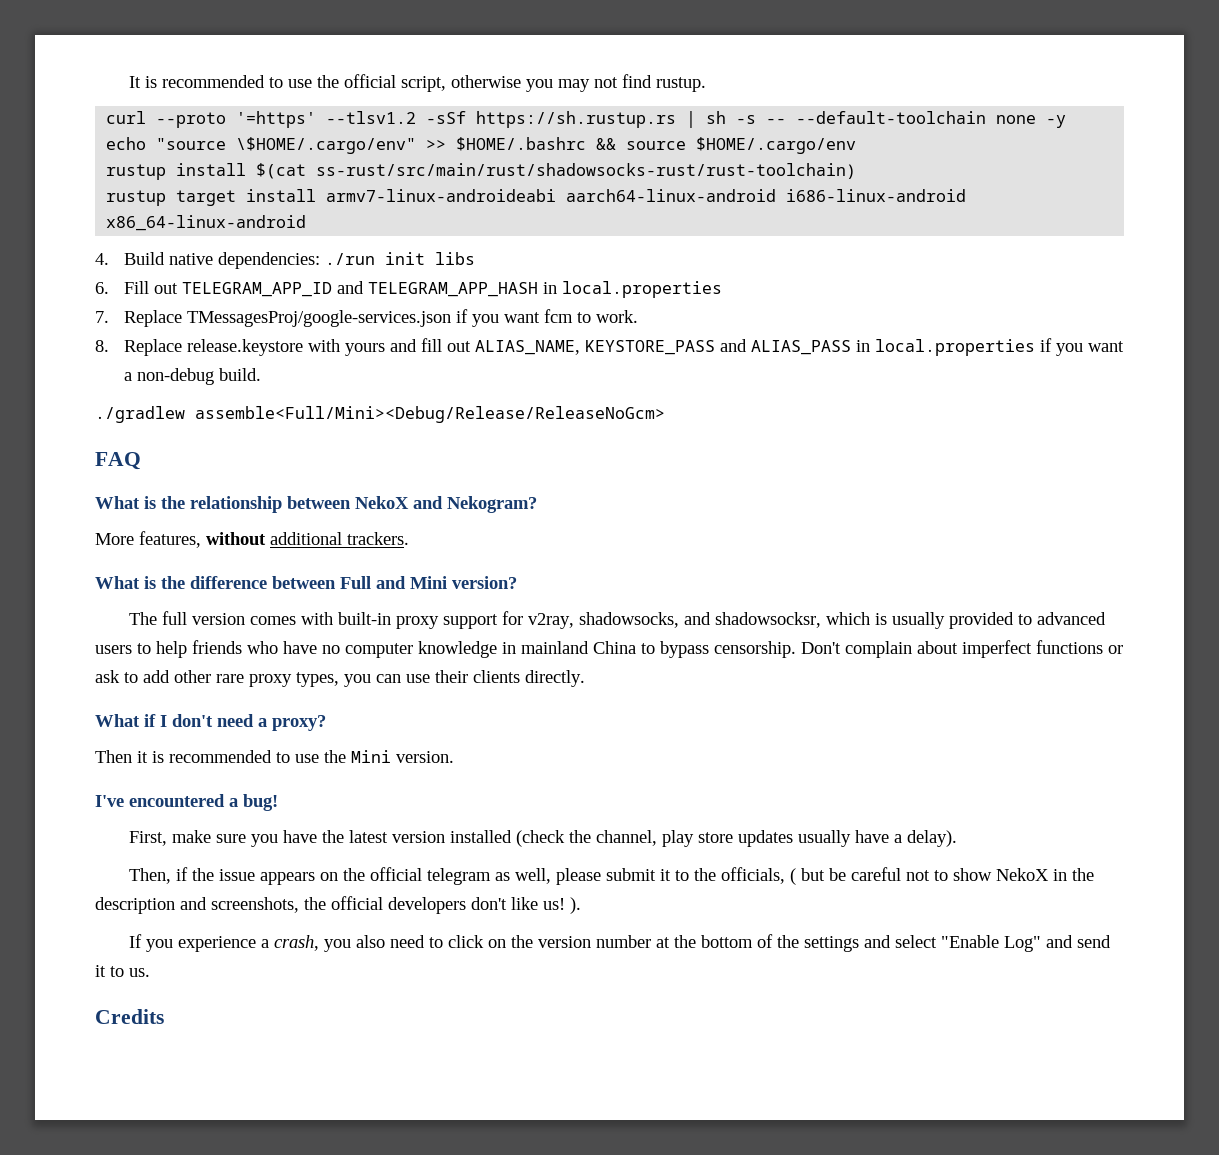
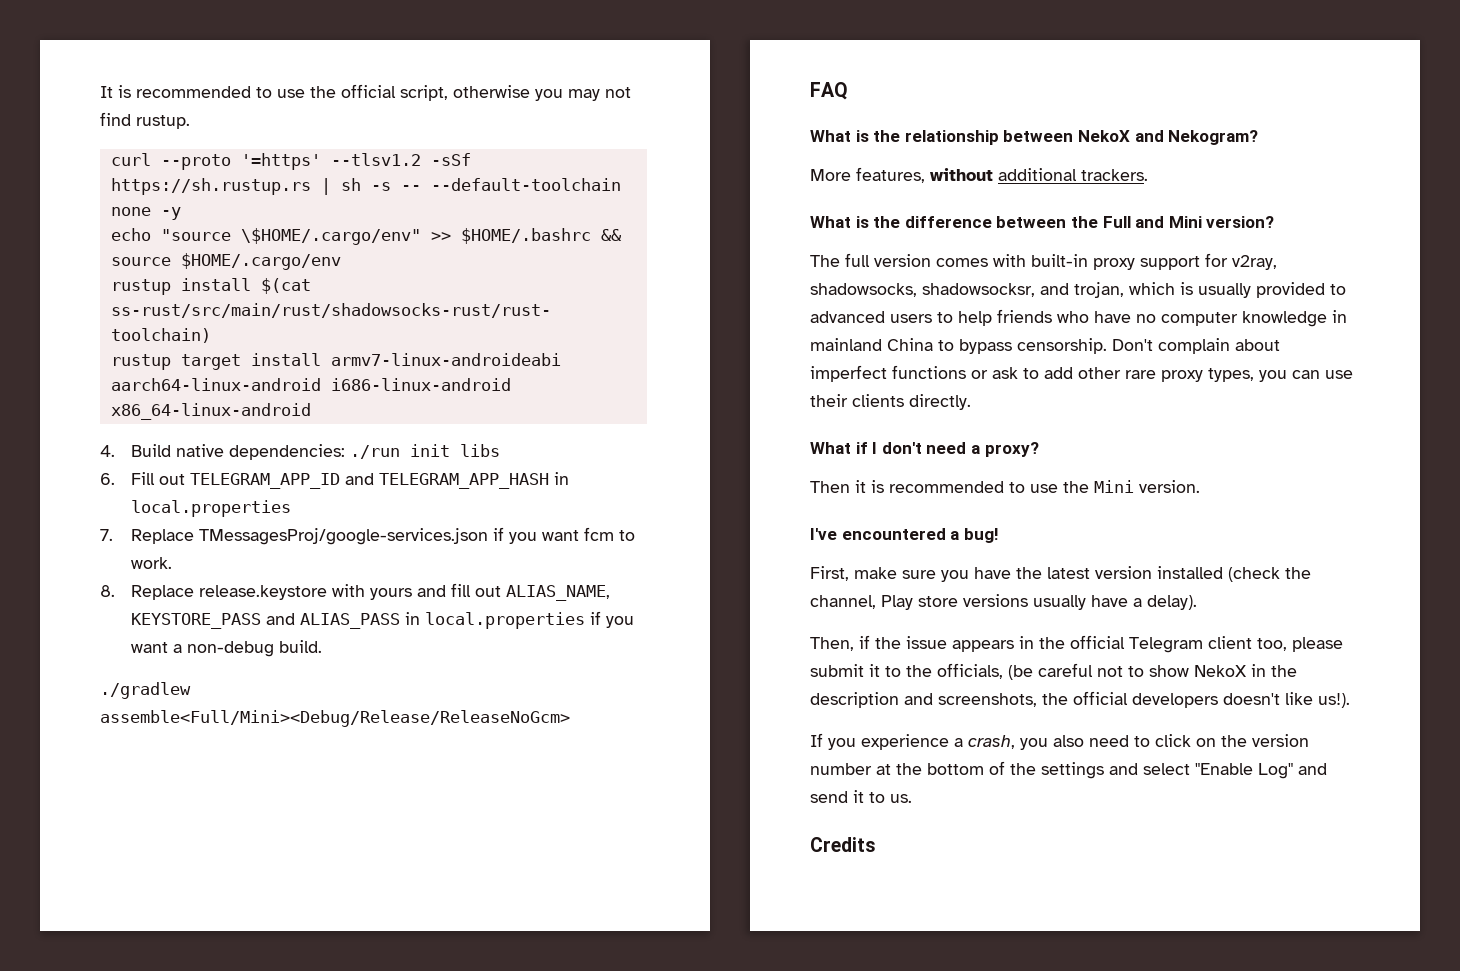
(336, 582) none -> [1070,216,1098,228] the
[683,612,821,628] and shadowsocksr, -> [922,282,1124,298] shadowsocksr, and trojan,
[661,830,793,847] play store updates -> [881,594,1028,610] Play store versions
[319,867,551,885] on the official telegram as well, -> [1019,635,1287,653] in the official Telegram client too,
[789,868,846,885] ( but be -> [1008,665,1033,680] (be
[471,897,581,914] don't like us! ). -> [1223,692,1350,708] doesn't like us!).

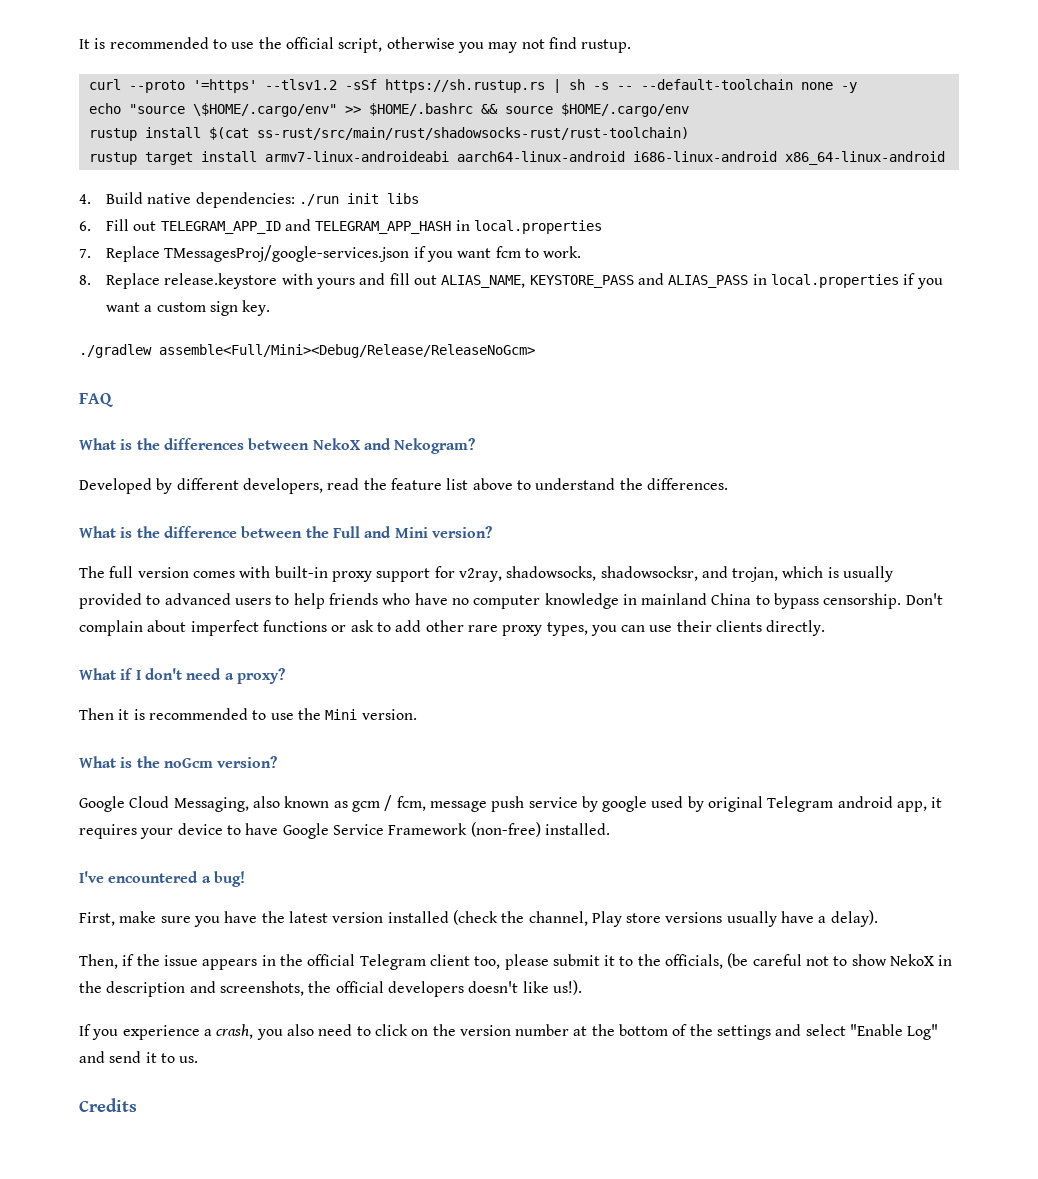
[187,640,323,657] non-debug build. -> [156,300,271,316] custom sign key.
[904,130,999,145] relationship -> [163,438,244,450] differences
[810,167,1148,183] More features, without additional trackers. -> [79,478,728,494] Developed by different developers, read the feature list above to understand the differences.
(1200, 486) none -> [79,756,278,768] [79,795,943,812] [79,822,610,839] // What is the noGcm version? // Google Cloud Messaging, also known as gcm / fcm, message push service by google used by original Telegram android app, it requires your device to have Google Service Framework (non-free) installed.

